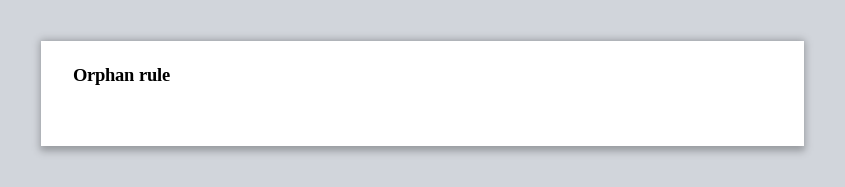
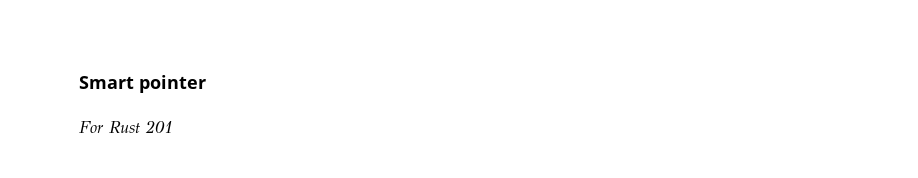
[73,68,170,85] Orphan rule -> [79,75,206,93] [79,120,173,134] Smart pointer // For Rust 201

